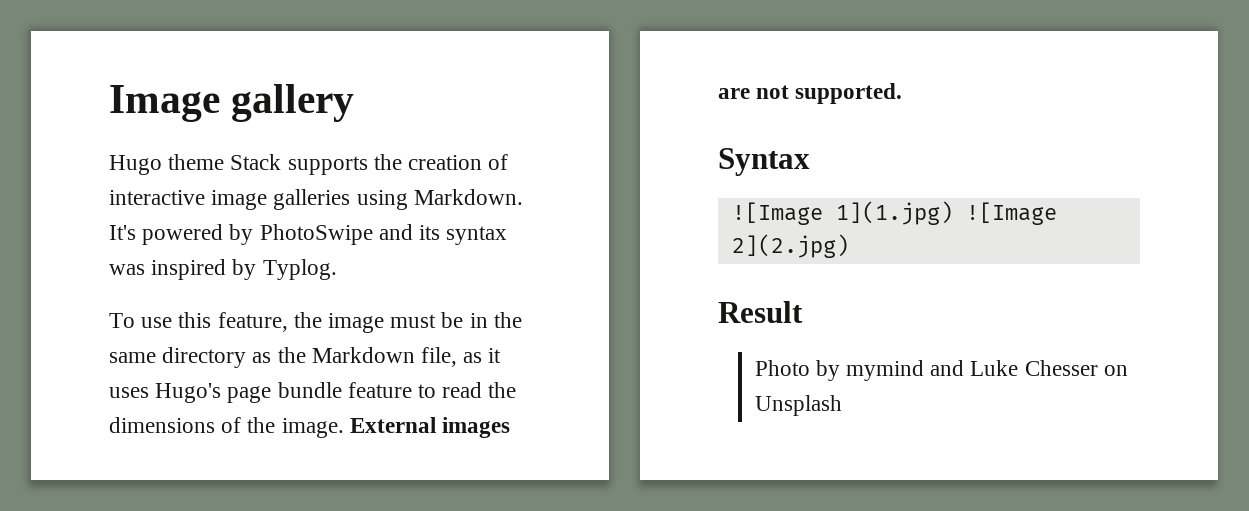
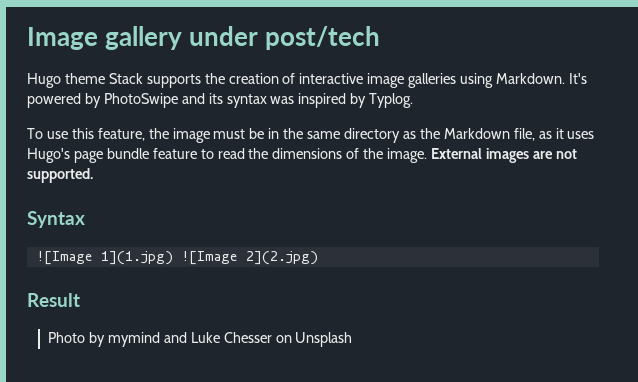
(355, 103) none -> [188,26,380,50] under post/tech

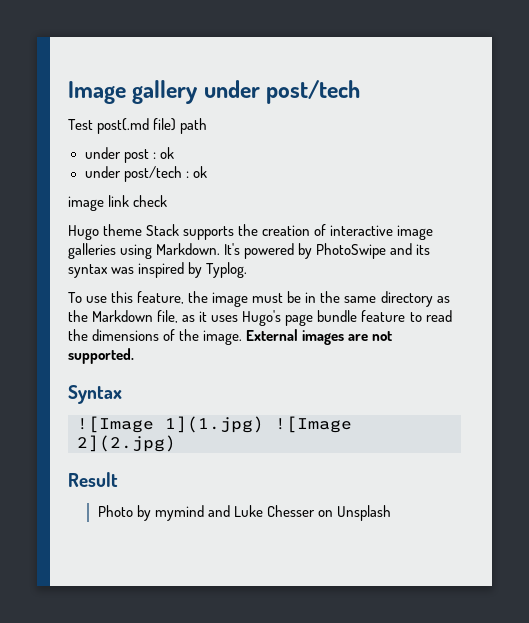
(380, 38) none -> [68,118,208,134] [84,147,174,163] [84,166,207,182] [68,195,168,211] // Test post(.md file) path // under post : ok // under post/tech : ok // image link check

